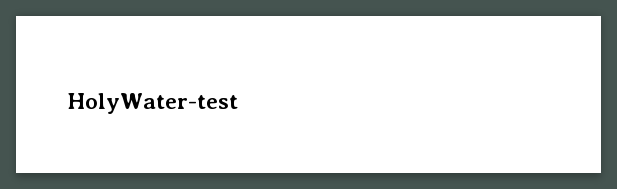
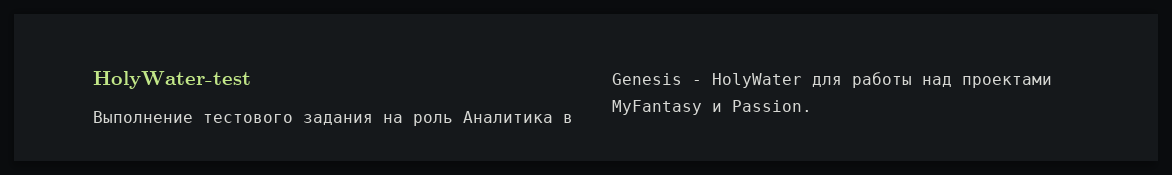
(238, 103) none -> [93,111,573,126] [612,72,1052,88] [612,100,812,115] // Выполнение тестового задания на роль Аналитика в Genesis - HolyWater для работы над проектами MyFantasy и Passion.

